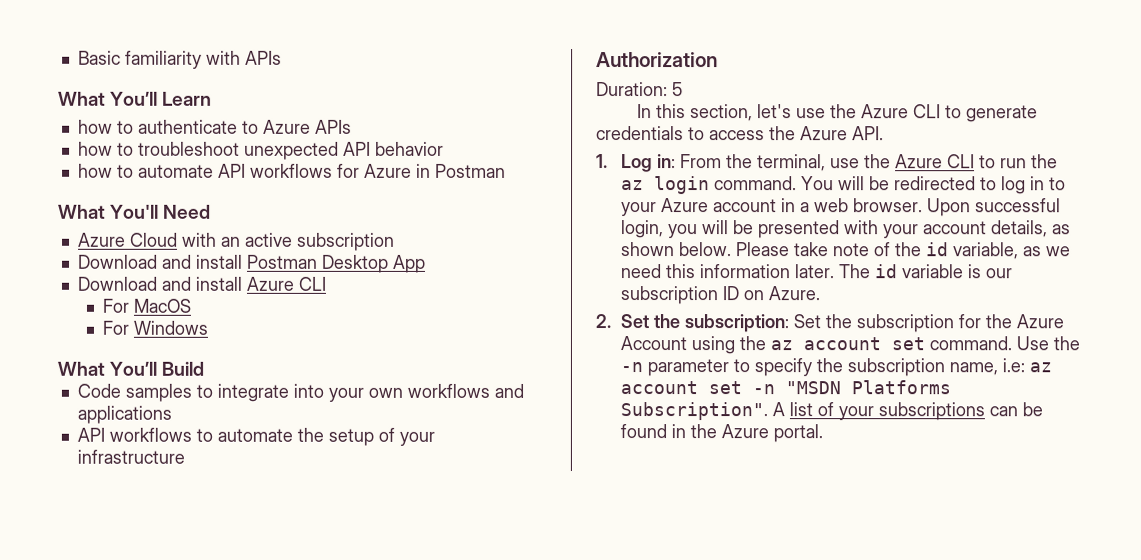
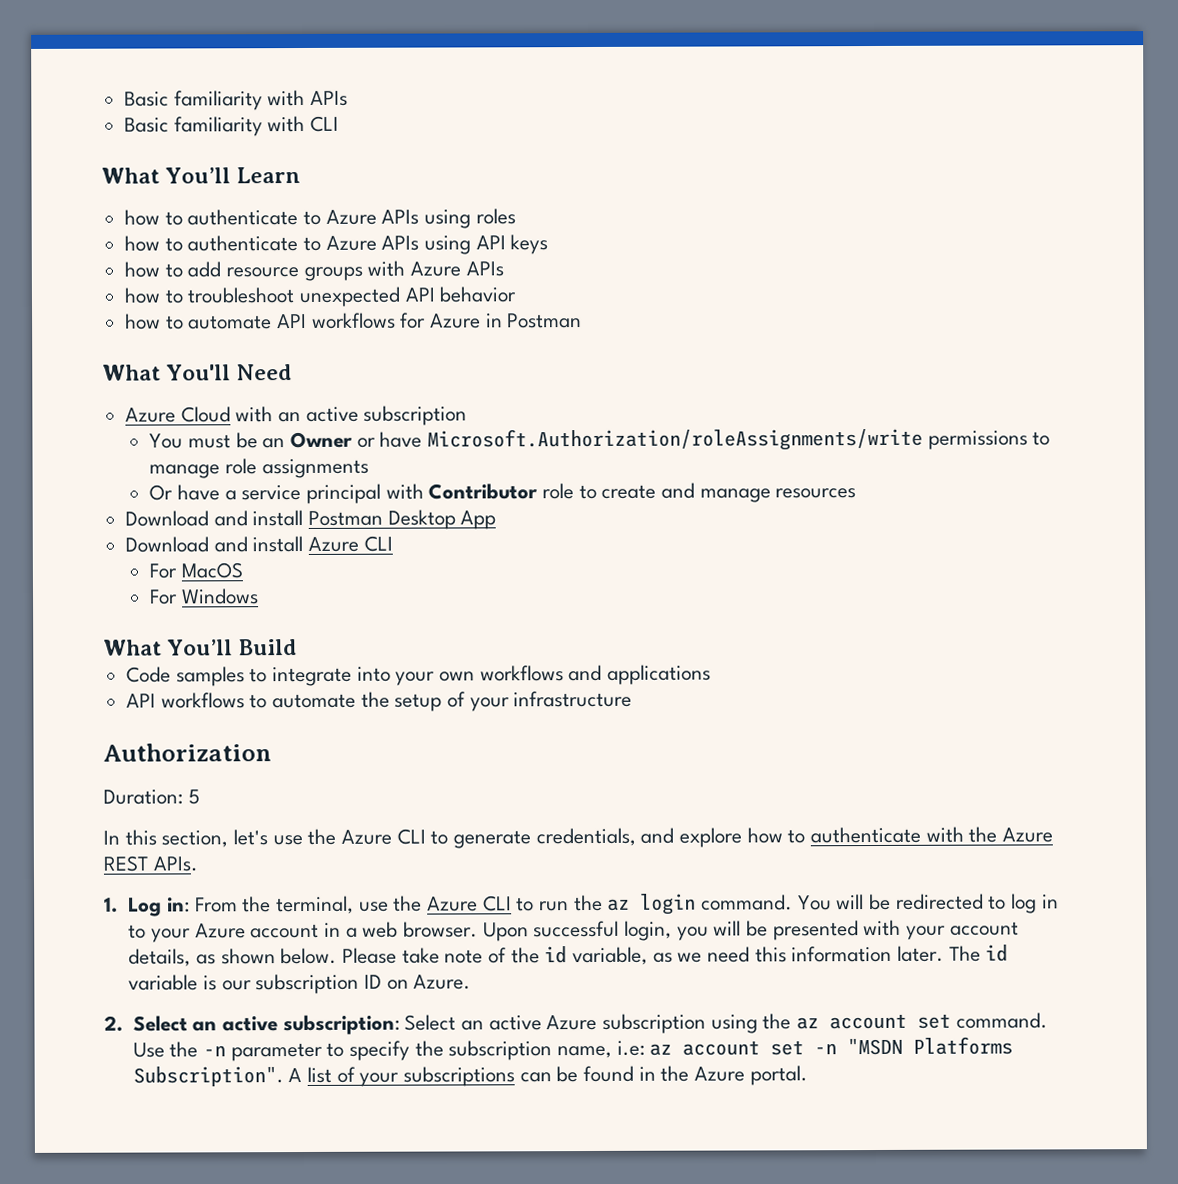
(282, 57) none -> [124,115,340,137] // Basic familiarity with CLI
(352, 126) none -> [424,208,516,229] [124,234,549,255] [124,260,504,281] using roles // how to authenticate to Azure APIs using API keys // how to add resource groups with Azure APIs
(395, 241) none -> [149,427,1051,452] [149,458,369,479] [149,482,857,504] // You must be an Owner or have Microsoft.Authorization/roleAssignments/write permissions to manage role assignments // Or have a service principal with Contributor role to create and manage resources
[596,126,884,141] credentials to access the Azure API. -> [535,826,1054,848] [103,855,198,872] credentials, and explore how to authenticate with the Azure REST APIs.
[620,314,1065,333] [620,336,688,351] Set the subscription: Set the subscription for the Azure Account -> [132,1013,706,1036] Select an active subscription: Select an active Azure subscription

